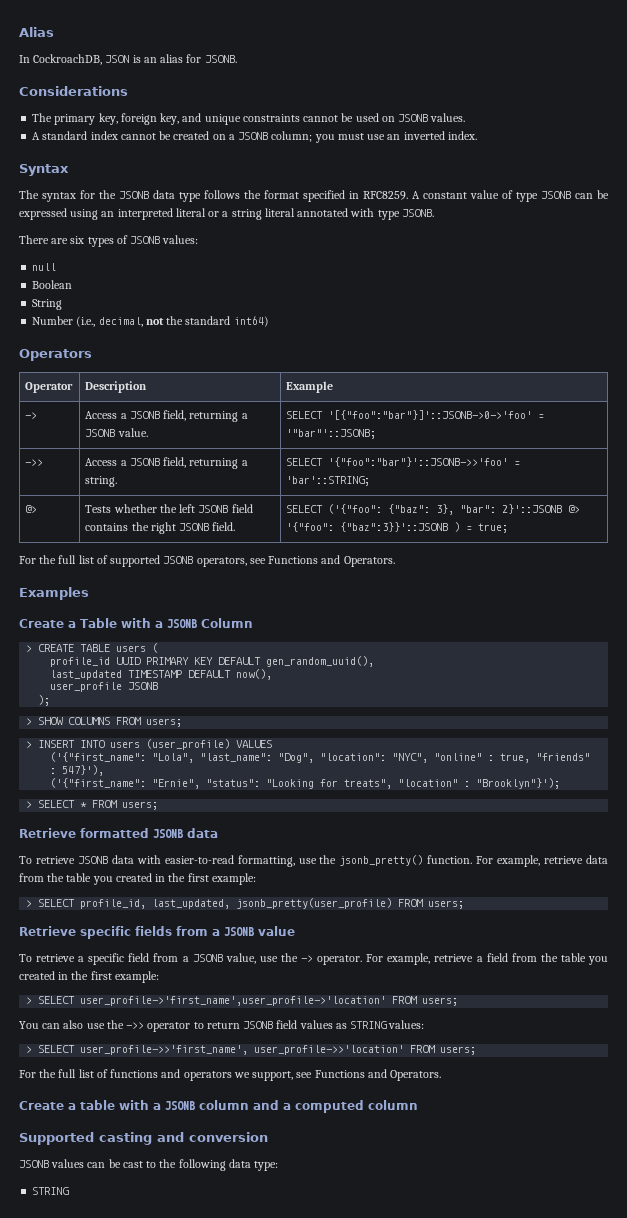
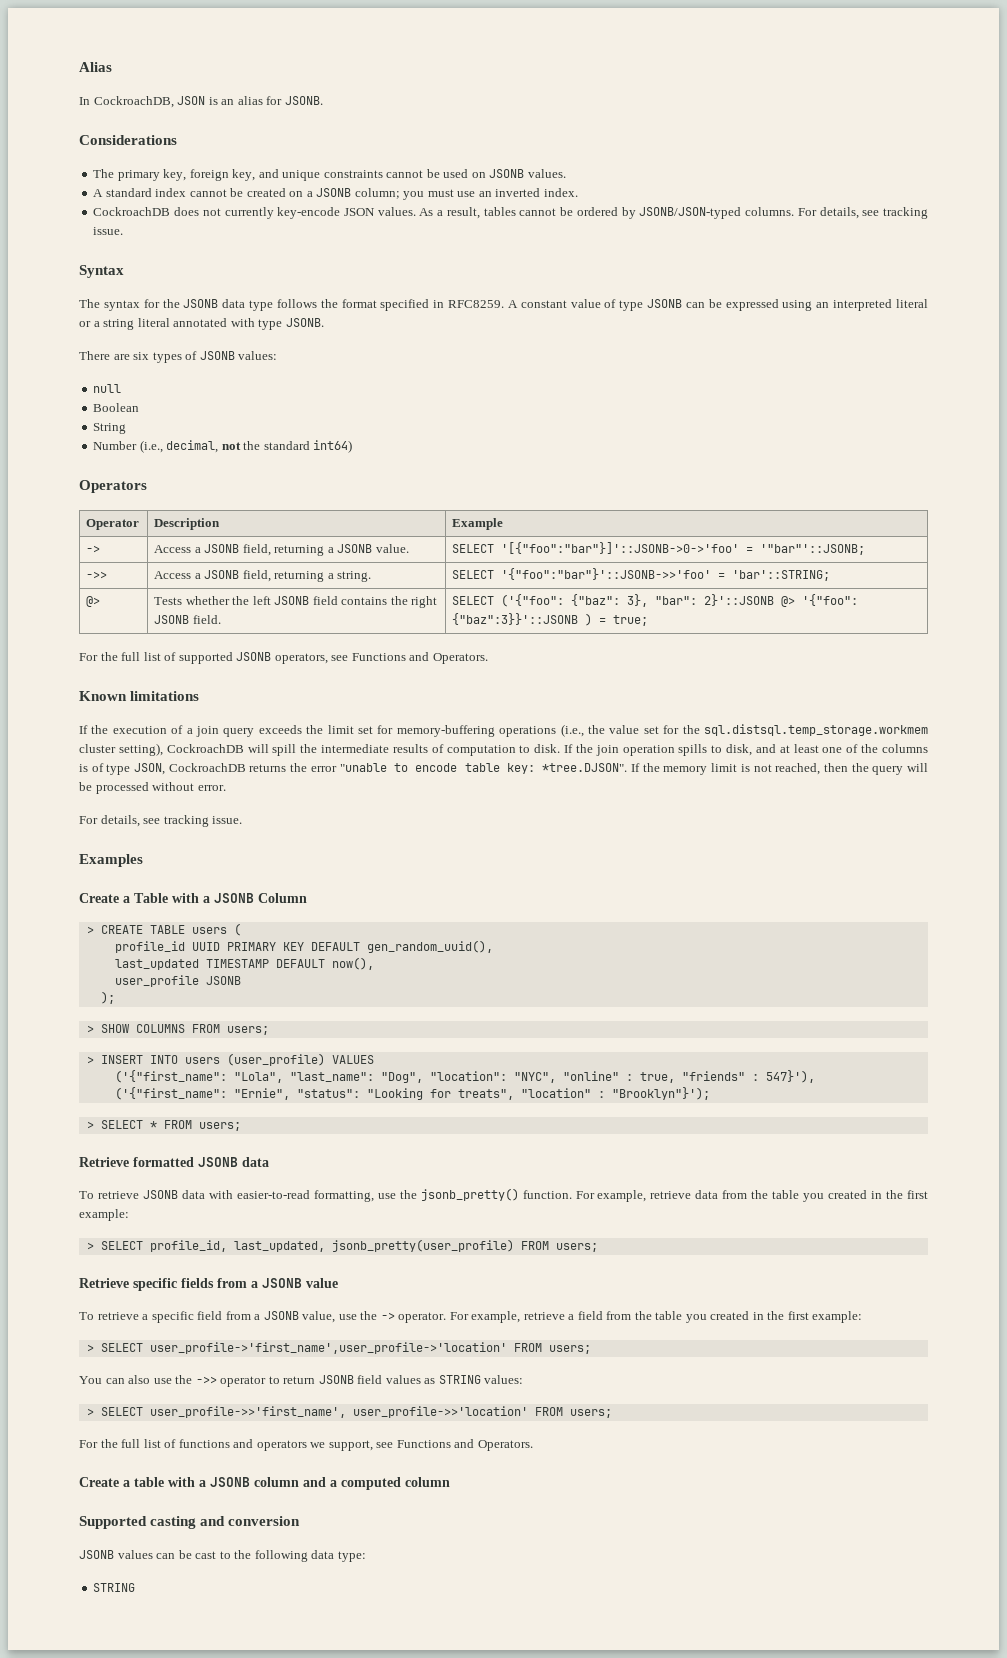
(477, 135) none -> [93,207,929,219] [93,227,124,235] // CockroachDB does not currently key-encode JSON values. As a result, tables cannot be ordered by JSONB/JSON-typed columns. For details, see tracking issue.
(395, 561) none -> [79,691,200,701] [79,724,928,737] [79,743,929,756] [79,763,929,775] [79,782,226,794] [79,815,243,827] // Known limitations // If the execution of a join query exceeds the limit set for memory-buffering operations (i.e., the value set for the sql.distsql.temp_storage.workmem cluster setting), CockroachDB will spill the intermediate results of computation to disk. If the join operation spills to disk, and at least one of the columns is of type JSON, CockroachDB returns the error "unable to encode table key: *tree.DJSON". If the memory limit is not reached, then the query will be processed without error. // For details, see tracking issue.

